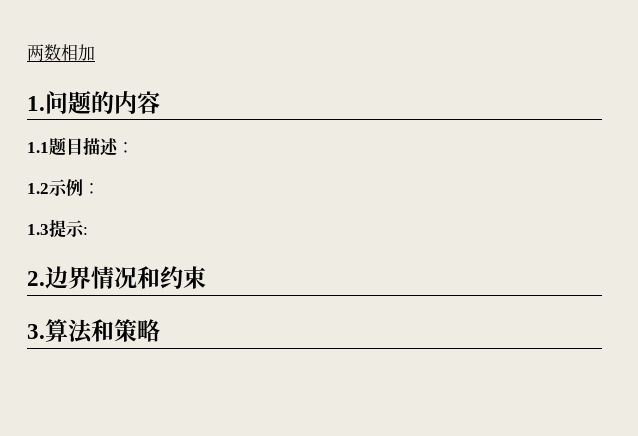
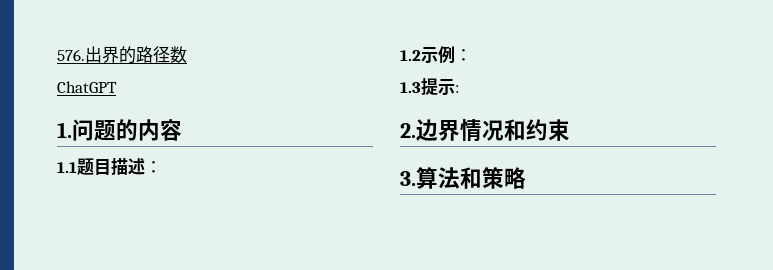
[27,44,44,61] 两 -> [57,46,170,64] 576.出界的路径
[61,44,95,61] 相加 -> [57,81,117,93] // ChatGPT

